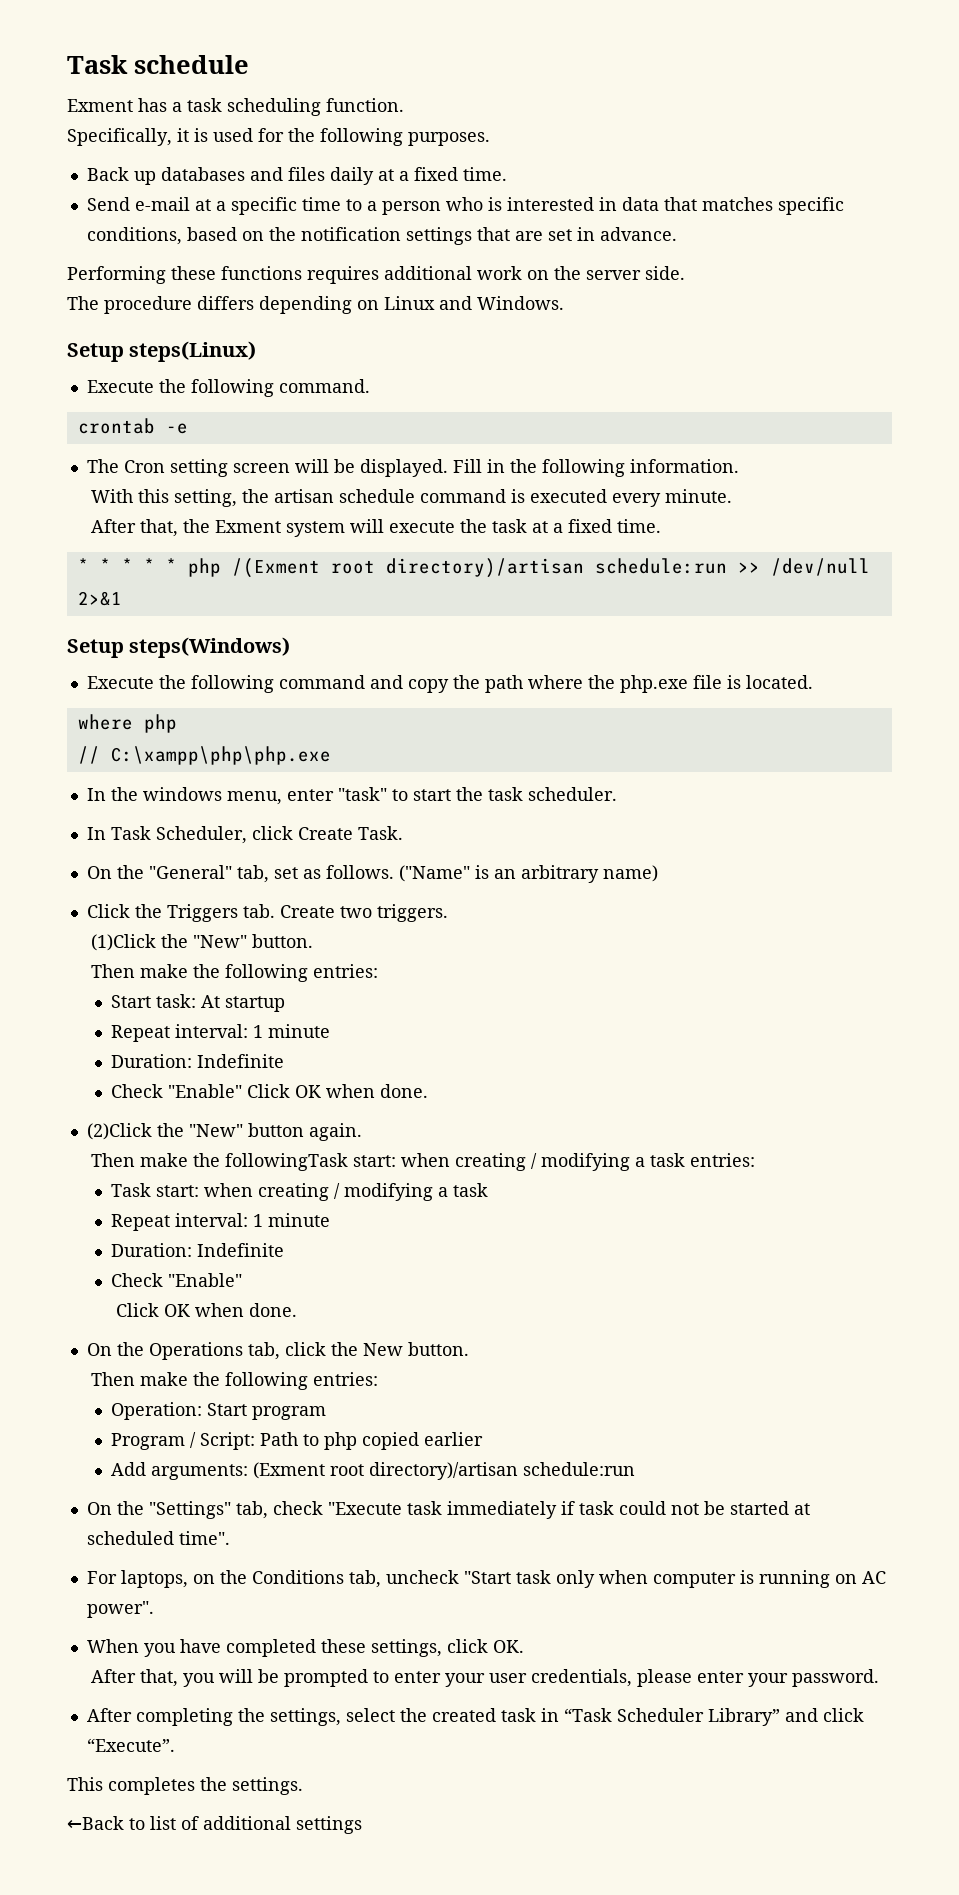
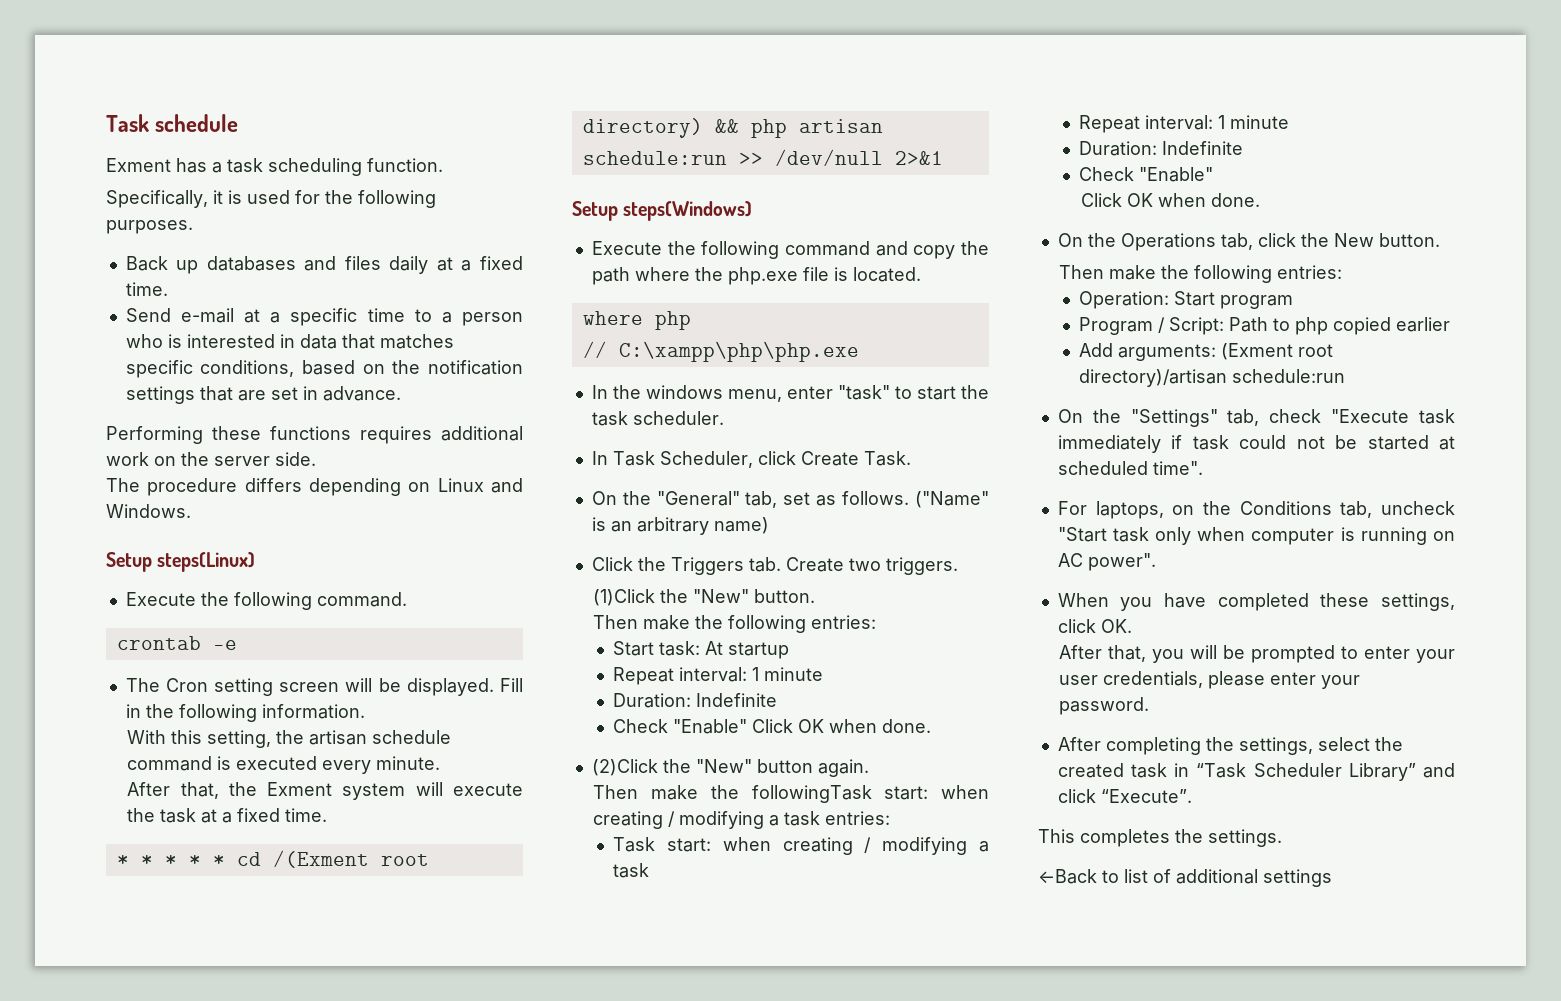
[187,558,221,577] php -> [236,852,261,866] cd
[385,558,584,578] directory)/artisan -> [582,118,883,138] directory) && php artisan

